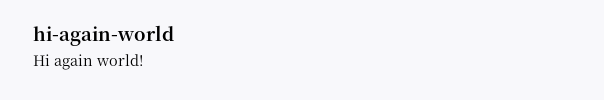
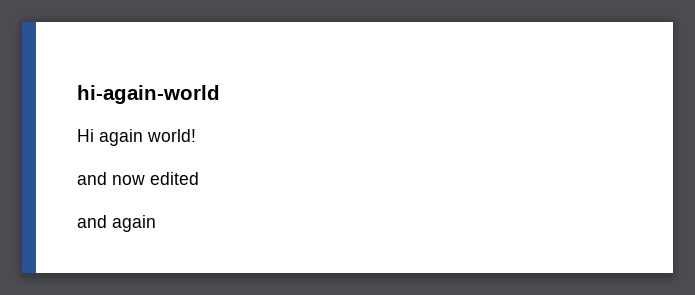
(143, 60) none -> [77,172,199,185] [77,215,156,232] // and now edited // and again

